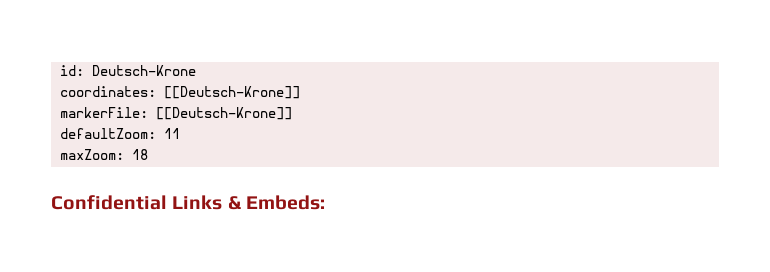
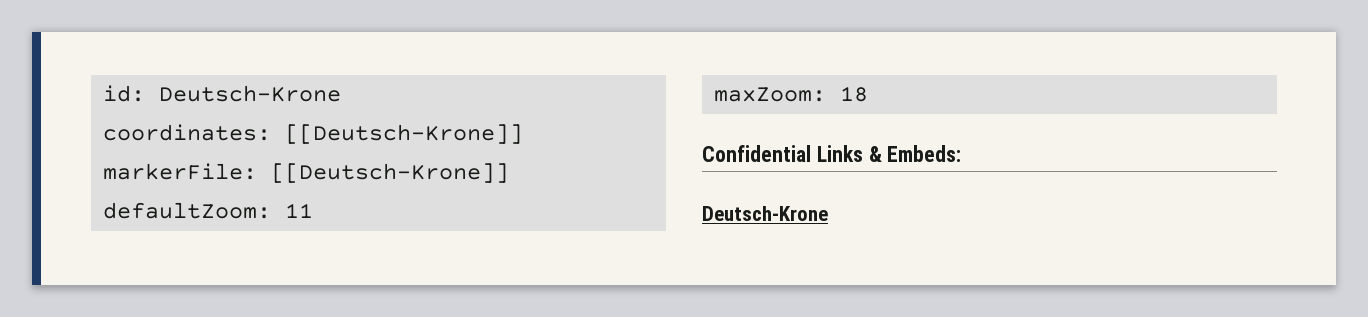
(325, 202) none -> [702,206,828,221] // Deutsch-Krone

